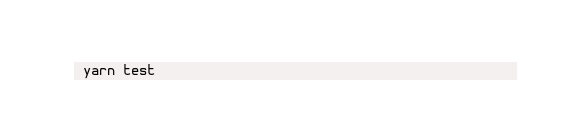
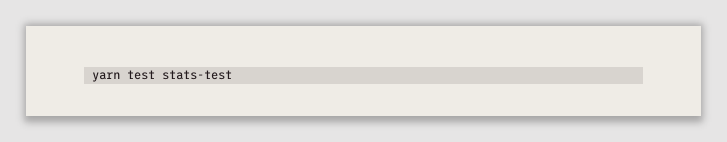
(155, 69) none -> [162,70,233,80] stats-test

